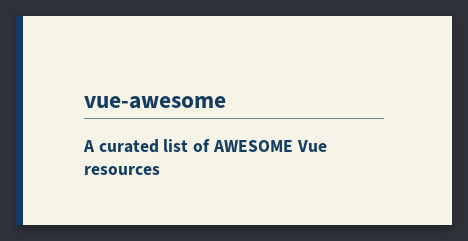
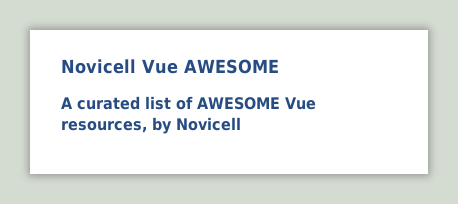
[84,96,226,109] vue-awesome -> [61,59,279,74] Novicell Vue AWESOME
[84,166,160,175] resources -> [61,117,241,134] resources, by Novicell

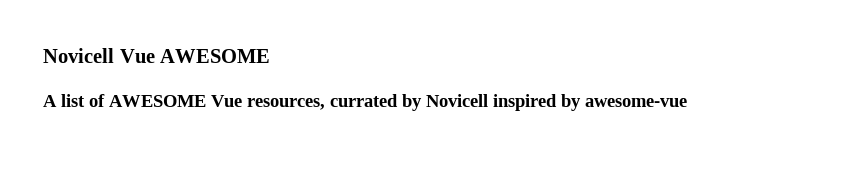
[77,96,140,110] curated -> (57, 101) none
(147, 127) none -> [330,94,398,107] currated
(241, 124) none -> [493,94,687,111] inspired by awesome-vue

